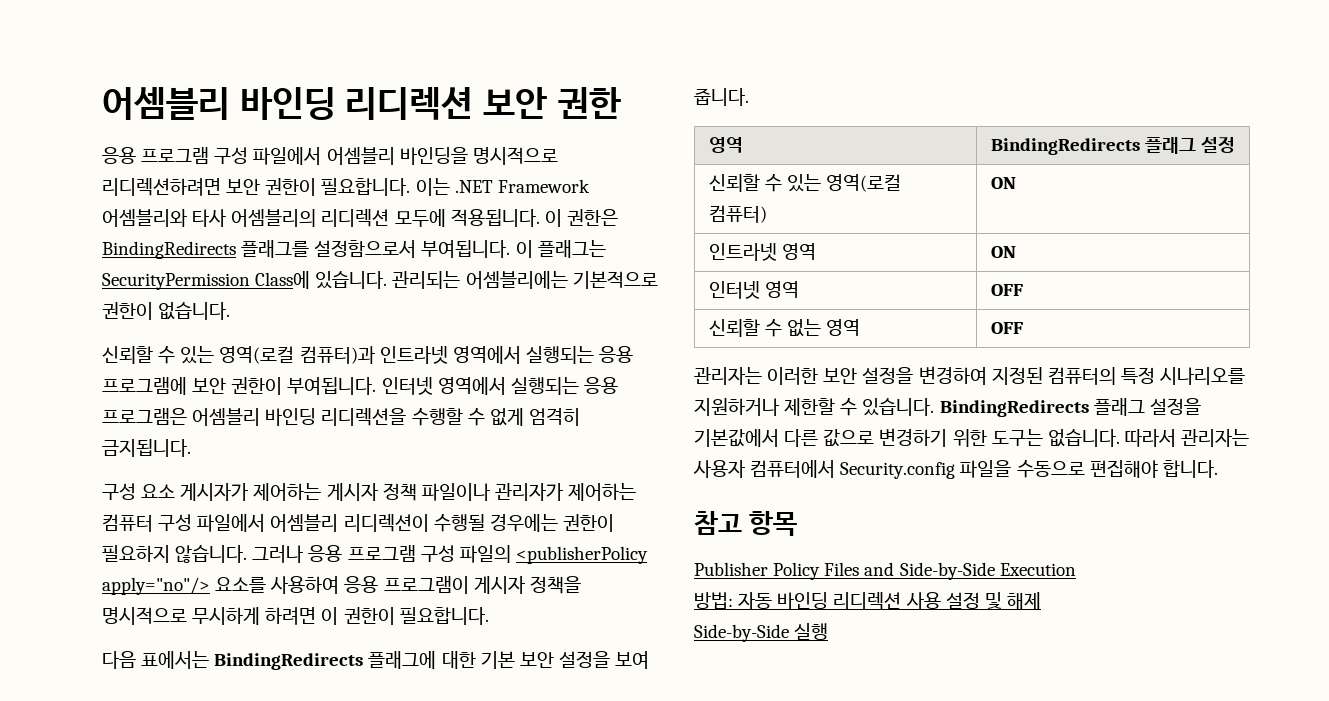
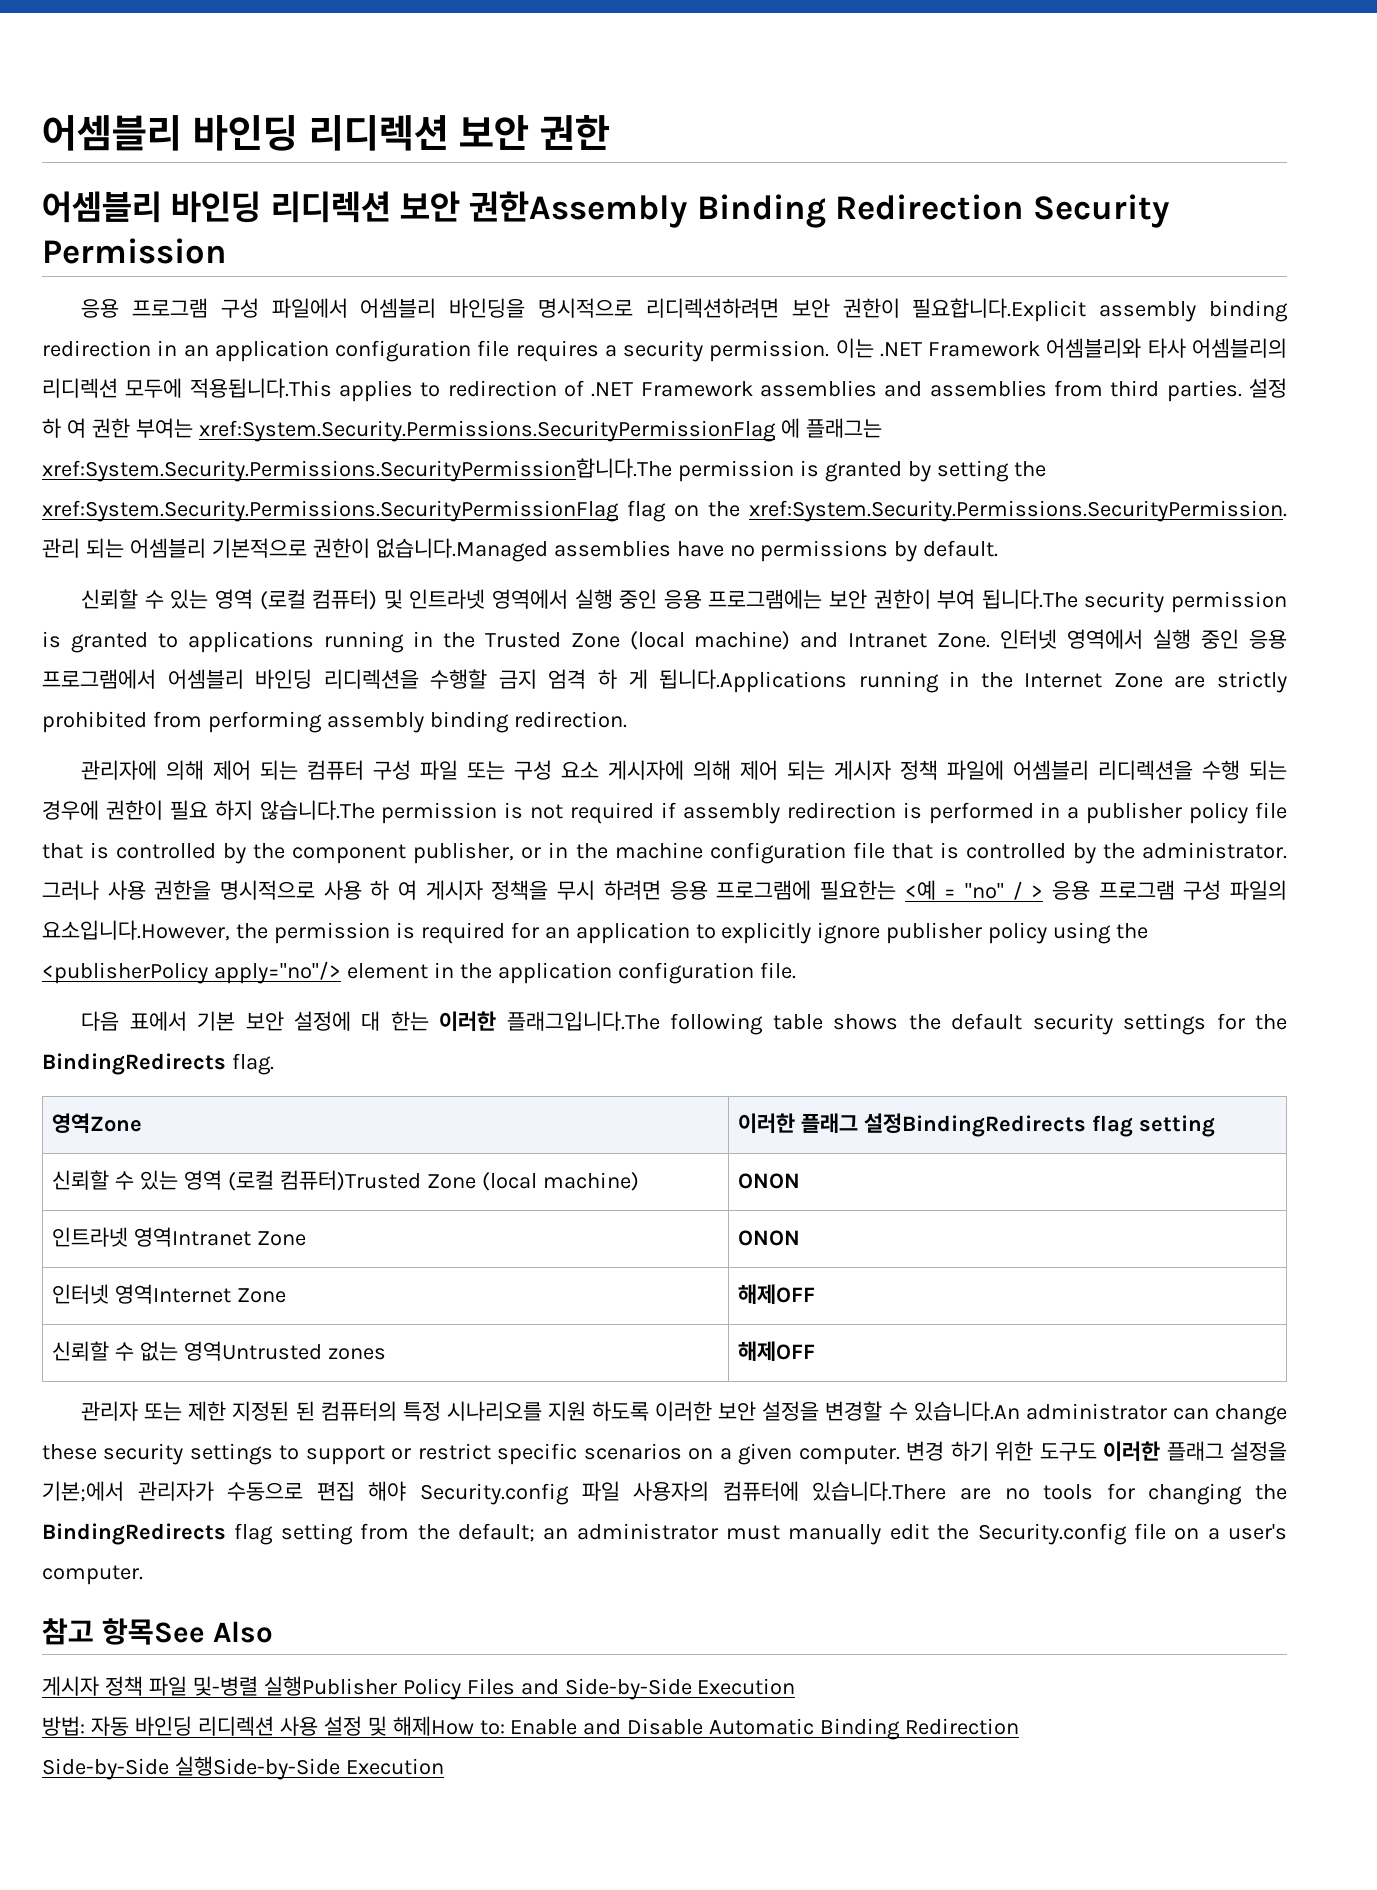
(621, 103) none -> [42,191,1170,228] [42,238,227,264] // 어셈블리 바인딩 리디렉션 보안 권한Assembly Binding Redirection Security Permission
[321,178,411,196] 필요합니다. -> [912,298,1288,322] [42,340,830,362] 필요합니다.Explicit assembly binding redirection in an application configuration file requires a security permission.
[450,209,618,227] [102,240,606,259] [102,271,658,290] [102,302,231,320] [102,346,634,364] [102,377,618,395] [102,408,580,426] [102,439,191,457] [102,483,637,501] [102,514,614,532] [102,545,648,564] [102,576,581,595] [102,607,489,625] [102,651,650,670] [694,88,749,106] [708,137,743,153] [990,137,1235,155] [708,174,901,192] [708,205,767,223] [990,177,1016,189] [708,243,816,261] [990,246,1016,258] [708,281,799,299] [990,284,1023,296] [708,319,860,337] [990,322,1023,334] [694,366,1246,385] [694,398,1201,417] [694,428,1250,447] [693,460,1218,479] [694,511,798,536] [694,562,768,576] 적용됩니다. 이 권한은 BindingRedirects 플래그를 설정함으로서 부여됩니다. 이 플래그는 SecurityPermission Class에 있습니다. 관리되는 어셈블리에는 기본적으로 권한이 없습니다. // 신뢰할 수 있는 영역(로컬 컴퓨터)과 인트라넷 영역에서 실행되는 응용 프로그램에 보안 권한이 부여됩니다. 인터넷 영역에서 실행되는 응용 프로그램은 어셈블리 바인딩 리디렉션을 수행할 수 없게 엄격히 금지됩니다. // 구성 요소 게시자가 제어하는 게시자 정책 파일이나 관리자가 제어하는 컴퓨터 구성 파일에서 어셈블리 리디렉션이 수행될 경우에는 권한이 필요하지 않습니다. 그러나 응용 프로그램 구성 파일의 <publisherPolicy apply="no"/> 요소를 사용하여 응용 프로그램이 게시자 정책을 명시적으로 무시하게 하려면 이 권한이 필요합니다. // 다음 표에서는 BindingRedirects 플래그에 대한 기본 보안 설정을 보여 줍니다. // 영역 | BindingRedirects 플래그 설정 // 신뢰할 수 있는 영역(로컬 컴퓨터) | ON // 인트라넷 영역 | ON // 인터넷 영역 | OFF // 신뢰할 수 없는 영역 | OFF // 관리자는 이러한 보안 설정을 변경하여 지정된 컴퓨터의 특정 시나리오를 지원하거나 제한할 수 있습니다. BindingRedirects 플래그 설정을 기본값에서 다른 값으로 변경하기 위한 도구는 없습니다. 따라서 관리자는 사용자 컴퓨터에서 Security.config 파일을 수동으로 편집해야 합니다. // 참고 항목 // Publisher -> [189,378,1287,402] [42,418,882,442] [42,458,1046,482] [42,500,1287,522] [42,538,999,562] [81,589,1288,613] [42,629,1287,653] [42,669,1287,693] [42,711,627,733] [81,760,1287,780] [42,800,1288,824] [42,842,1287,864] [42,880,1287,900] [42,920,1149,944] [42,961,796,984] [81,1011,1288,1035] [42,1053,274,1075] [52,1113,143,1133] [738,1113,1216,1137] [52,1170,639,1191] [738,1173,801,1189] [52,1227,307,1247] [738,1230,801,1246] [52,1284,287,1304] [738,1284,816,1304] [52,1341,387,1361] [738,1341,816,1361] [81,1401,1288,1425] [42,1441,1287,1465] [42,1481,1287,1505] [42,1523,1287,1545] [42,1565,143,1585] [42,1618,273,1645] [42,1676,397,1696] 적용됩니다.This applies to redirection of .NET Framework assemblies and assemblies from third parties. 설정 하 여 권한 부여는 xref:System.Security.Permissions.SecurityPermissionFlag 에 플래그는 xref:System.Security.Permissions.SecurityPermission합니다.The permission is granted by setting the xref:System.Security.Permissions.SecurityPermissionFlag flag on the xref:System.Security.Permissions.SecurityPermission. 관리 되는 어셈블리 기본적으로 권한이 없습니다.Managed assemblies have no permissions by default. // 신뢰할 수 있는 영역 (로컬 컴퓨터) 및 인트라넷 영역에서 실행 중인 응용 프로그램에는 보안 권한이 부여 됩니다.The security permission is granted to applications running in the Trusted Zone (local machine) and Intranet Zone. 인터넷 영역에서 실행 중인 응용 프로그램에서 어셈블리 바인딩 리디렉션을 수행할 금지 엄격 하 게 됩니다.Applications running in the Internet Zone are strictly prohibited from performing assembly binding redirection. // 관리자에 의해 제어 되는 컴퓨터 구성 파일 또는 구성 요소 게시자에 의해 제어 되는 게시자 정책 파일에 어셈블리 리디렉션을 수행 되는 경우에 권한이 필요 하지 않습니다.The permission is not required if assembly redirection is performed in a publisher policy file that is controlled by the component publisher, or in the machine configuration file that is controlled by the administrator. 그러나 사용 권한을 명시적으로 사용 하 여 게시자 정책을 무시 하려면 응용 프로그램에 필요한는 <예 = "no" / > 응용 프로그램 구성 파일의 요소입니다.However, the permission is required for an application to explicitly ignore publisher policy using the <publisherPolicy apply="no"/> element in the application configuration file. // 다음 표에서 기본 보안 설정에 대 한는 이러한 플래그입니다.The following table shows the default security settings for the BindingRedirects flag. // 영역Zone | 이러한 플래그 설정BindingRedirects flag setting // 신뢰할 수 있는 영역 (로컬 컴퓨터)Trusted Zone (local machine) | ONON // 인트라넷 영역Intranet Zone | ONON // 인터넷 영역Internet Zone | 해제OFF // 신뢰할 수 없는 영역Untrusted zones | 해제OFF // 관리자 또는 제한 지정된 된 컴퓨터의 특정 시나리오를 지원 하도록 이러한 보안 설정을 변경할 수 있습니다.An administrator can change these security settings to support or restrict specific scenarios on a given computer. 변경 하기 위한 도구도 이러한 플래그 설정을 기본;에서 관리자가 수동으로 편집 해야 Security.config 파일 사용자의 컴퓨터에 있습니다.There are no tools for changing the BindingRedirects flag setting from the default; an administrator must manually edit the Security.config file on a user's computer. // 참고 항목See Also // 게시자 정책 파일 및-병렬 실행Publisher
[1006,592,1041,610] [694,623,829,642] 해제 // Side-by-Side 실행 -> [392,1716,1020,1740] [42,1756,444,1780] 해제How to: Enable and Disable Automatic Binding Redirection // Side-by-Side 실행Side-by-Side Execution

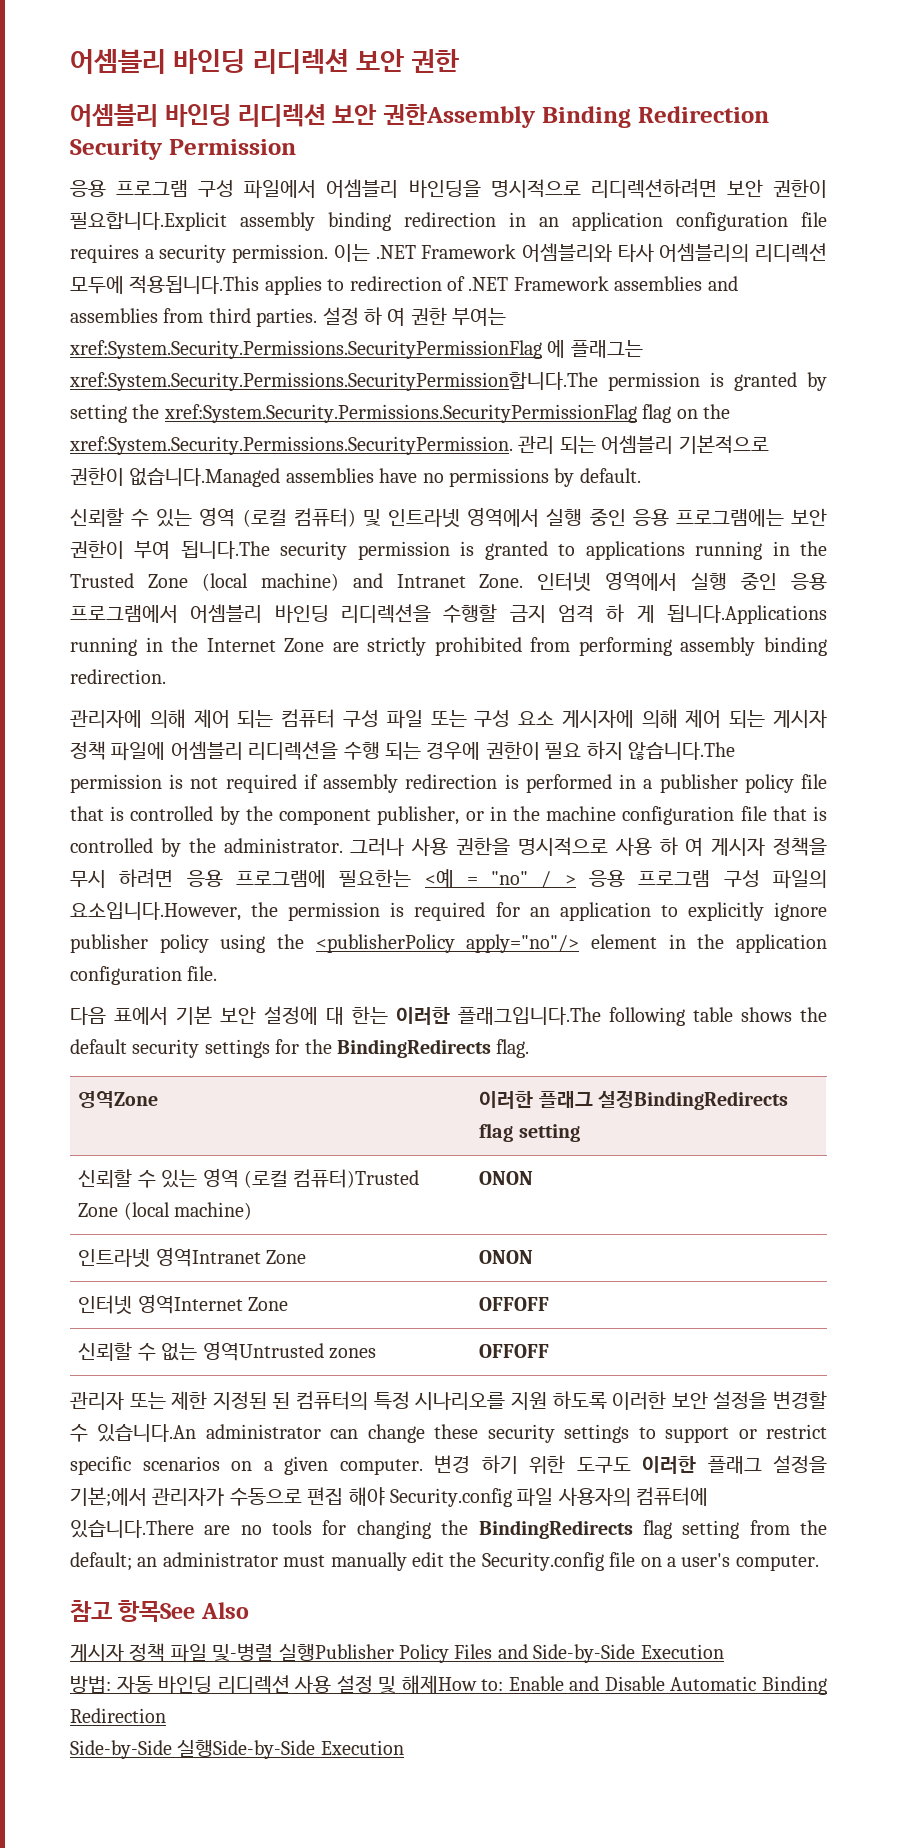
[738,1284,816,1304] 해제OFF -> [479,1297,550,1311] OFFOFF
[738,1341,816,1361] 해제OFF -> [479,1344,550,1358] OFFOFF

